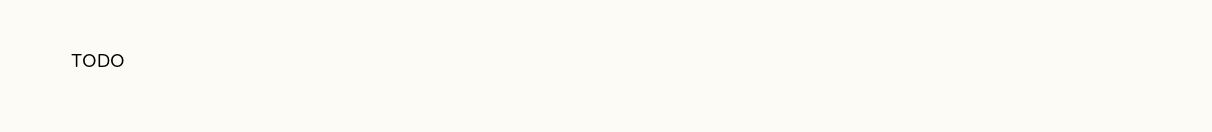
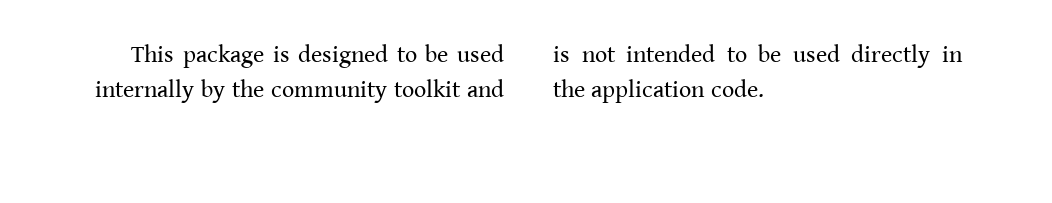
[71,54,125,67] TODO -> [131,44,504,68] [95,79,504,103] [553,44,963,68] [553,79,764,103] This package is designed to be used internally by the community toolkit and is not intended to be used directly in the application code.

